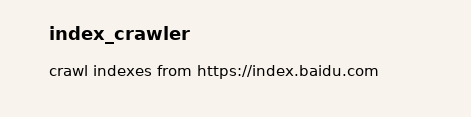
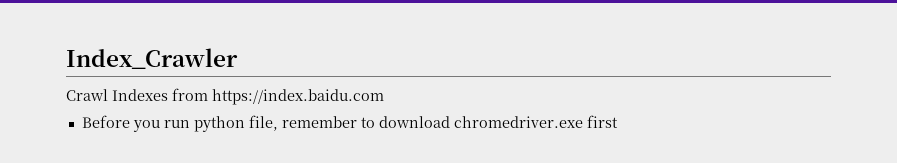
[49,26,190,44] [49,65,152,76] index_crawler // crawl indexes -> [66,48,238,69] [66,89,168,101] Index_Crawler // Crawl Indexes
(379, 72) none -> [81,115,618,132] // Before you run python file, remember to download chromedriver.exe first

